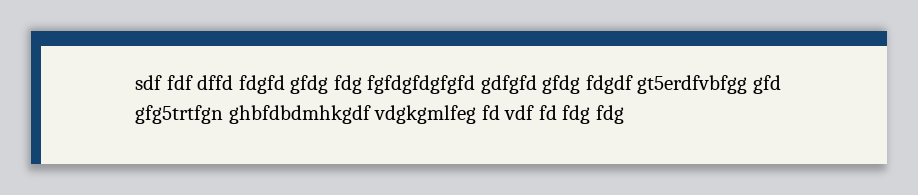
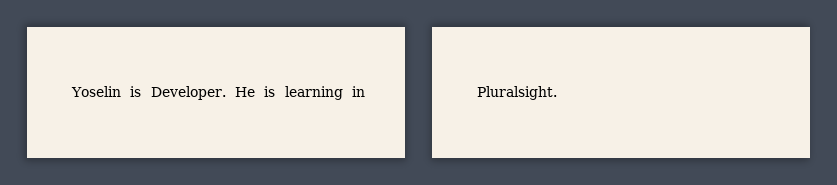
[135,75,781,94] [135,105,624,124] sdf fdf dffd fdgfd gfdg fdg fgfdgfdgfgfd gdfgfd gfdg fdgdf gt5erdfvbfgg gfd gfg5trtfgn ghbfdbdmhkgdf vdgkgmlfeg fd vdf fd fdg fdg -> [71,86,557,100] Yoselin is Developer. He is learning in Pluralsight.

